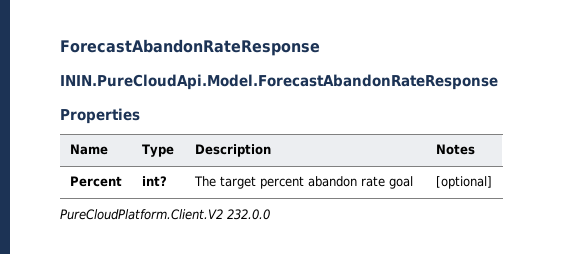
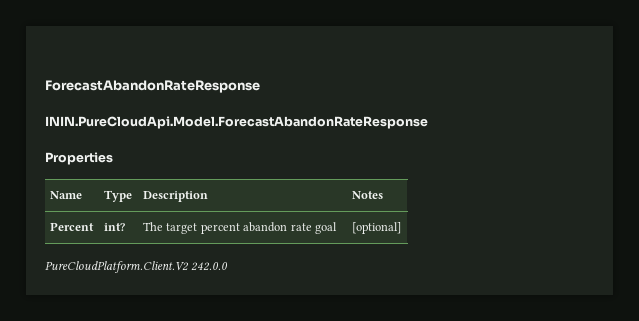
[227,209,270,220] 232.0.0 -> [191,262,229,271] 242.0.0

